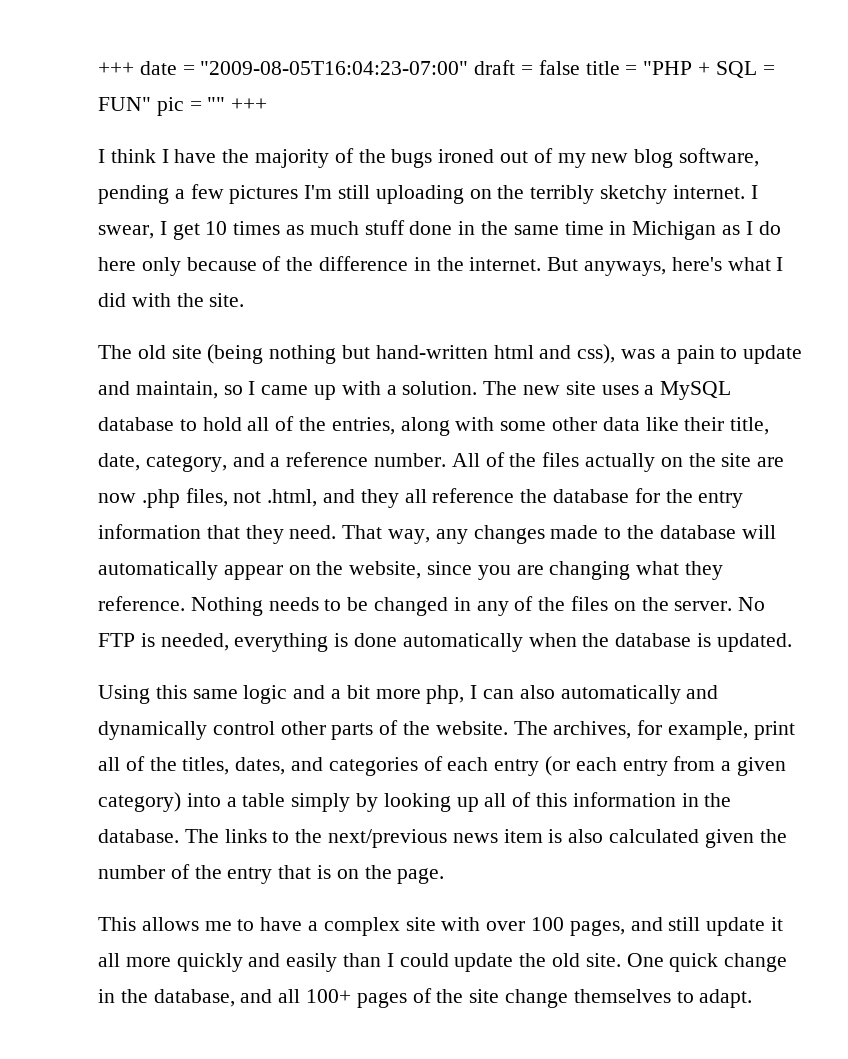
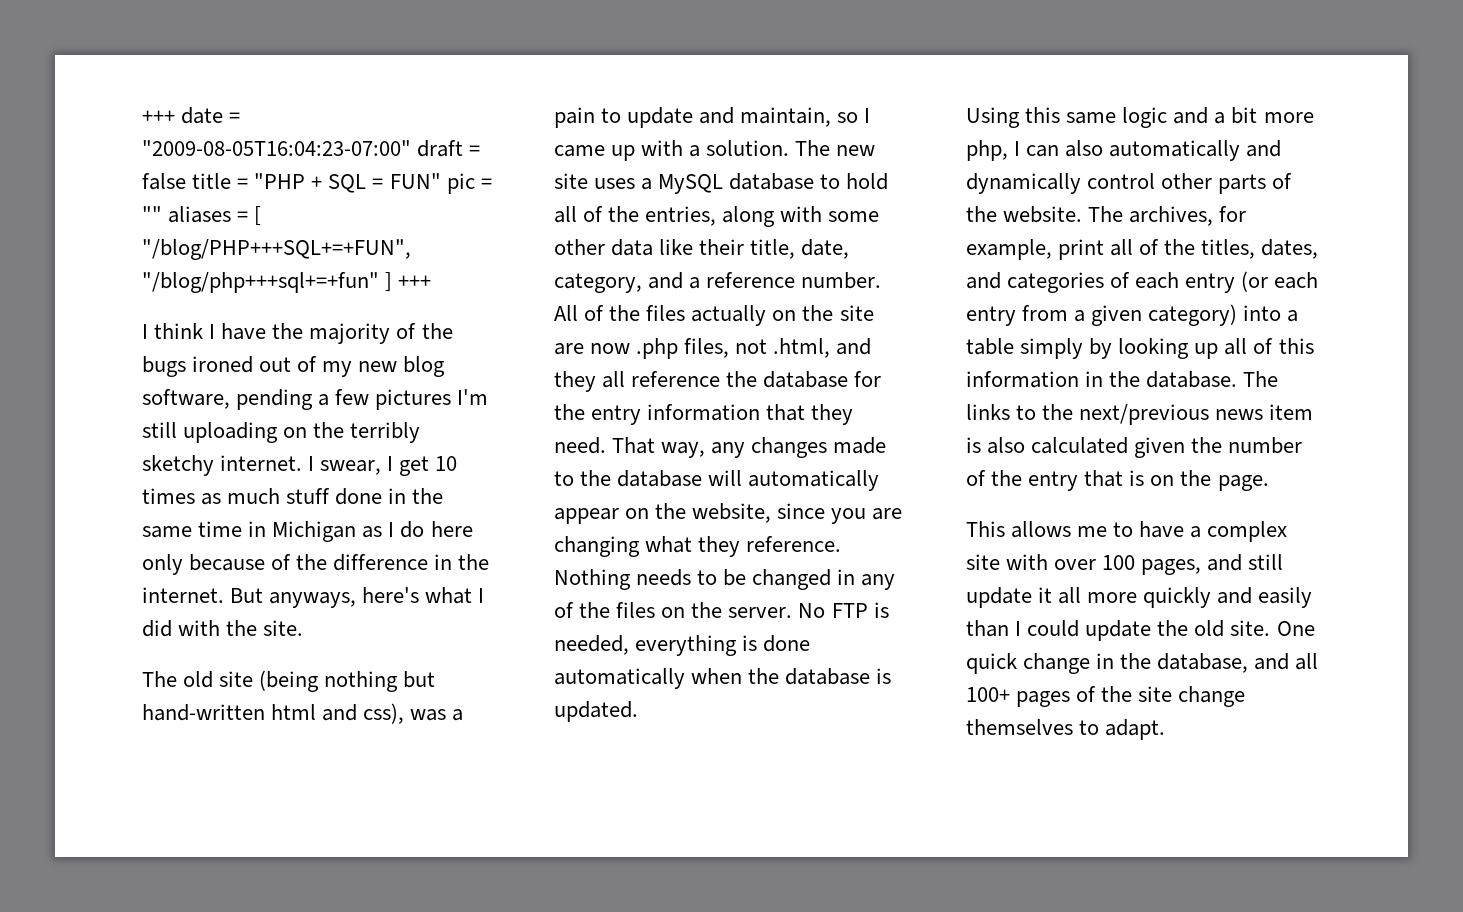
(226, 104) none -> [168,206,262,226] [142,239,411,260] [142,272,393,293] aliases = [ "/blog/PHP+++SQL+=+FUN", "/blog/php+++sql+=+fun" ]

